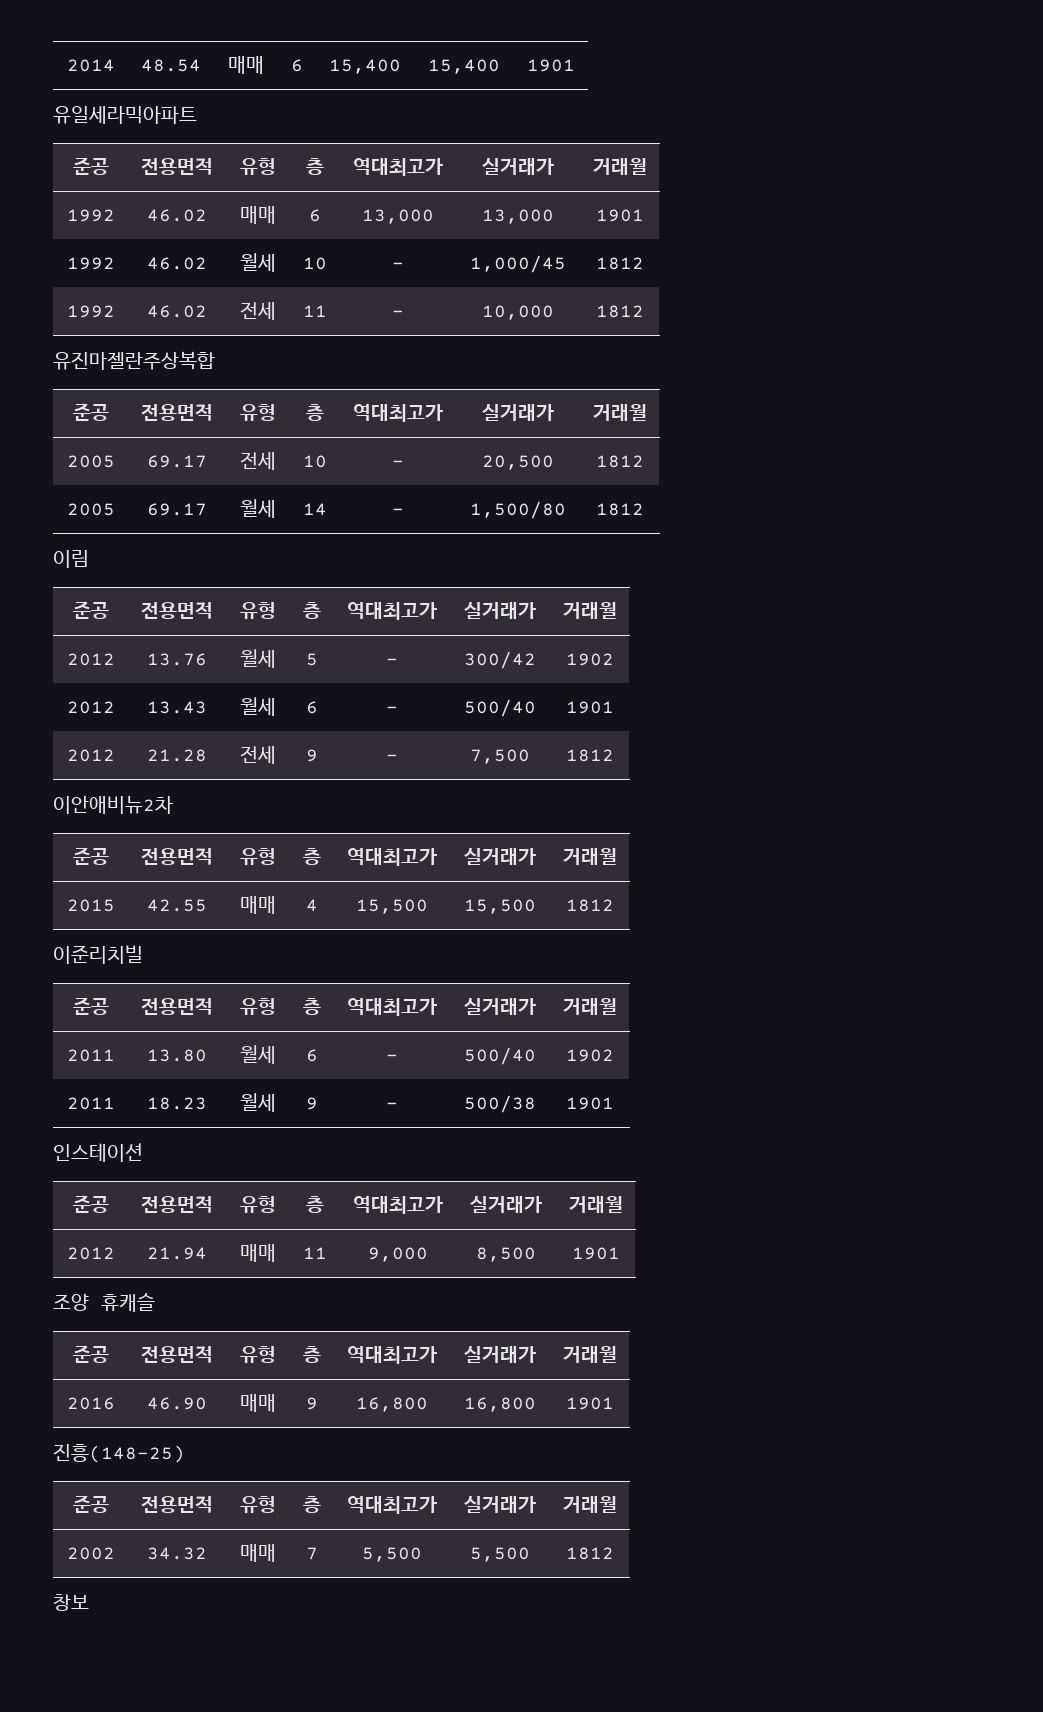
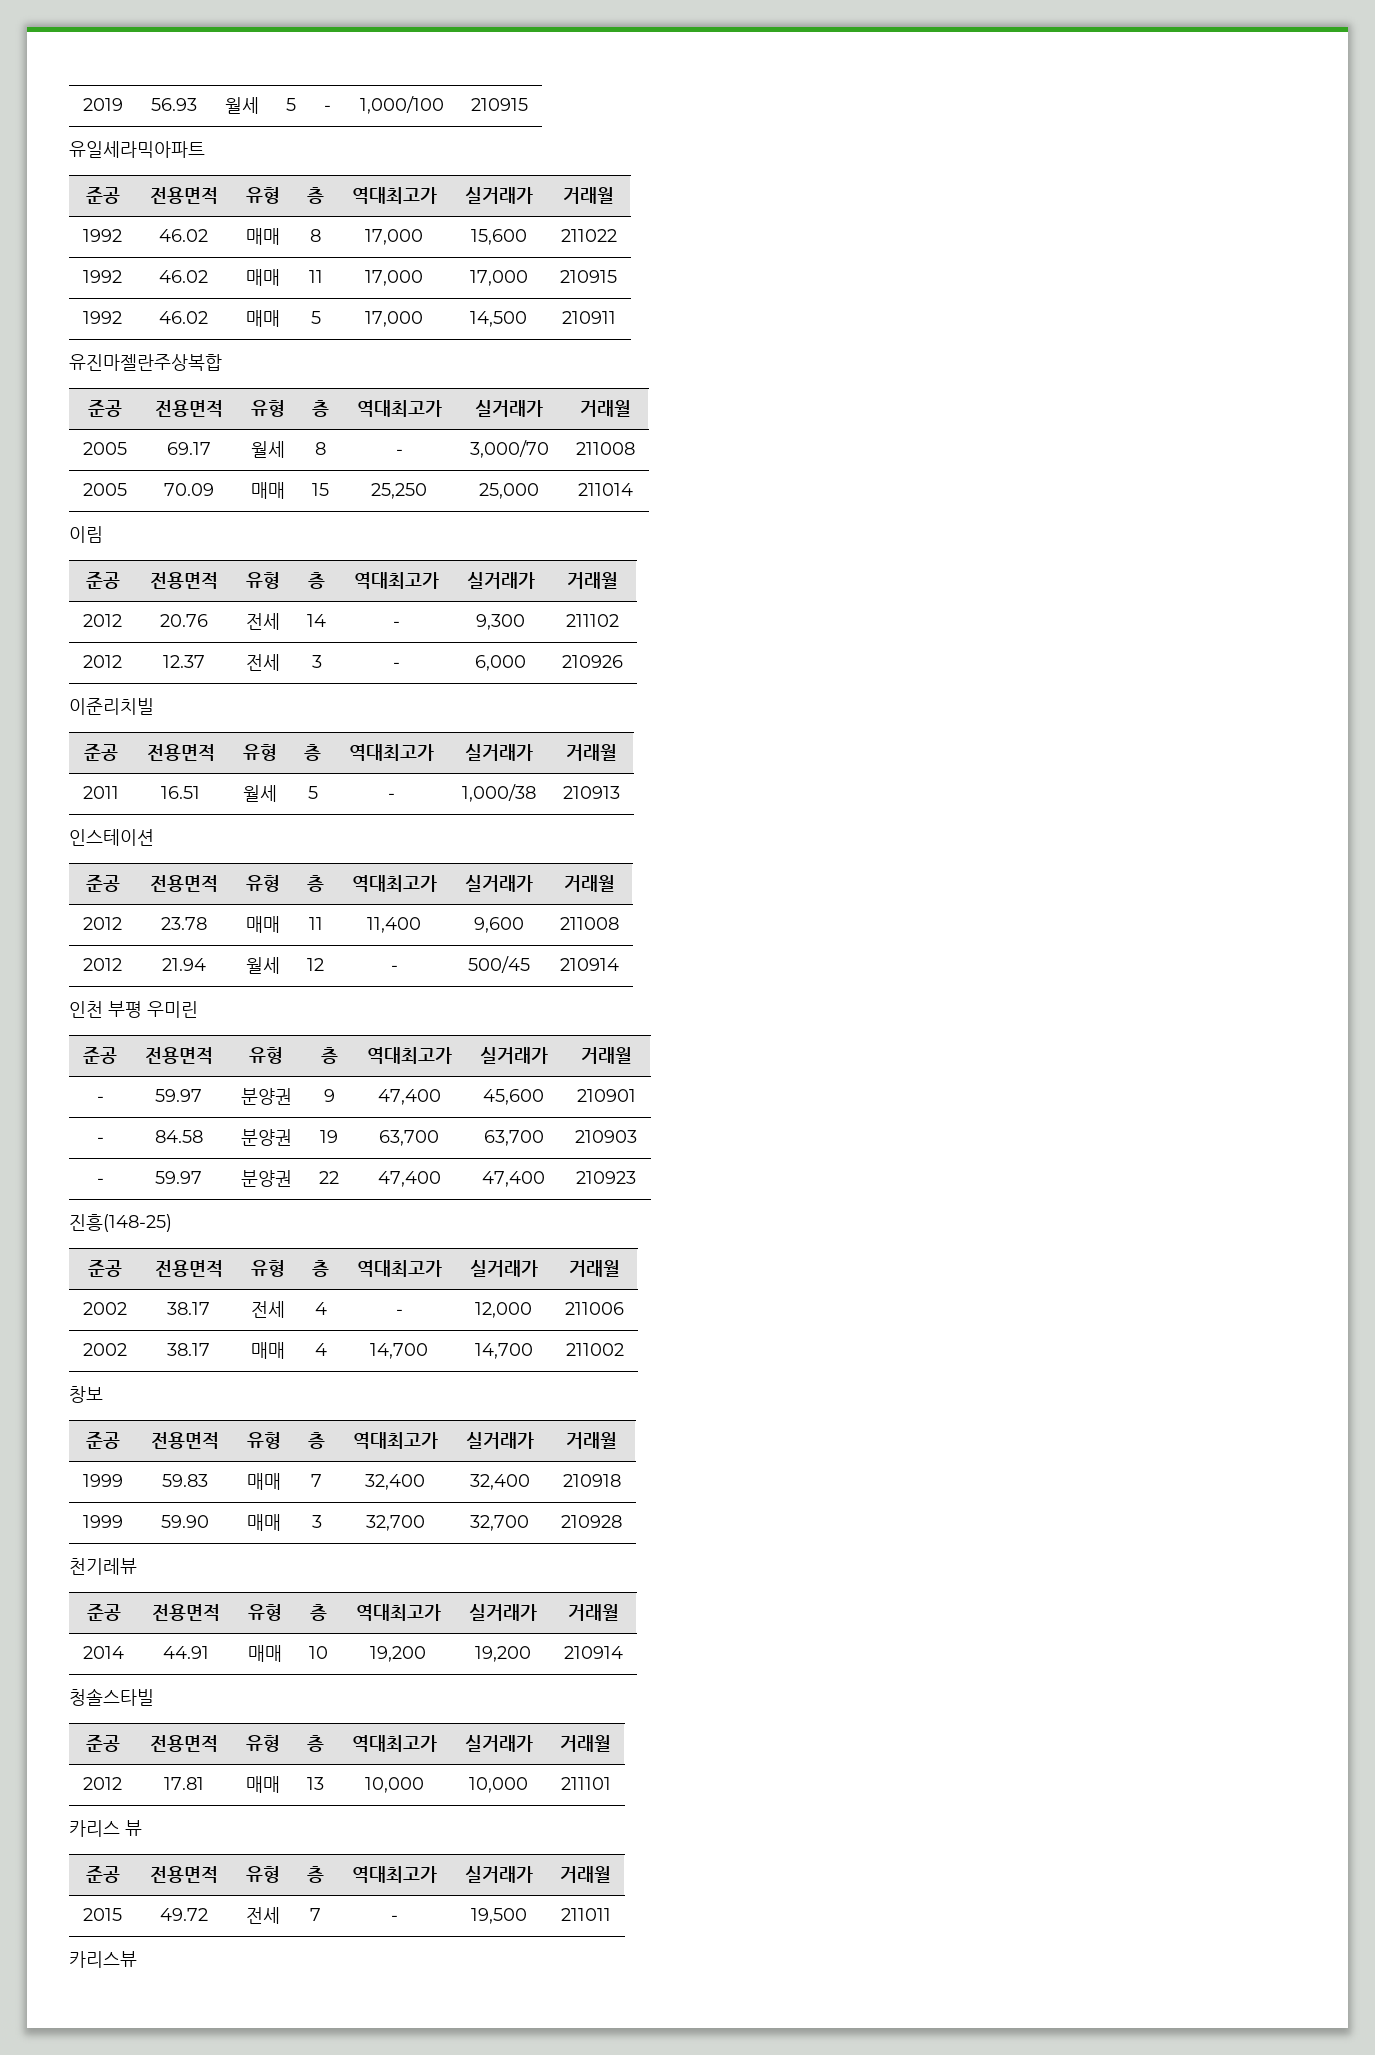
[66,59,115,72] [141,59,201,72] [228,56,264,74] [290,59,303,72] [329,59,401,74] [428,59,500,74] [526,59,575,72] 2014 | 48.54 | 매매 | 6 | 15,400 | 15,400 | 1901 -> [83,98,123,111] [150,98,197,111] [224,97,259,114] [286,98,296,111] [324,105,331,111] [359,96,444,114] [471,98,528,111] 2019 | 56.93 | 월세 | 5 | - | 1,000/100 | 210915
[308,209,321,222] [362,209,434,224] [482,209,554,224] [595,209,644,222] [66,257,115,270] [147,257,207,270] [240,253,276,272] [302,257,327,270] [392,262,404,269] [470,255,566,273] [595,257,644,270] [66,305,115,318] [147,305,207,318] [240,302,276,320] [302,305,327,317] [392,310,404,317] [482,305,554,320] [595,305,644,318] 6 | 13,000 | 13,000 | 1901 // 1992 | 46.02 | 월세 | 10 | - | 1,000/45 | 1812 // 1992 | 46.02 | 전세 | 11 | - | 10,000 | 1812 -> [310,229,321,242] [365,229,423,245] [470,229,527,245] [560,229,617,242] [83,270,122,283] [159,270,208,283] [245,269,280,286] [308,270,323,283] [365,270,423,286] [469,270,528,286] [560,270,617,283] [83,311,122,324] [159,311,208,324] [245,310,280,327] [310,311,321,324] [365,311,423,327] [470,311,527,327] [561,311,616,324] 8 | 17,000 | 15,600 | 211022 // 1992 | 46.02 | 매매 | 11 | 17,000 | 17,000 | 210915 // 1992 | 46.02 | 매매 | 5 | 17,000 | 14,500 | 210911
[240,452,276,470] [302,455,327,468] [392,460,404,467] [482,455,554,470] [595,455,644,468] [66,503,115,516] [147,503,207,516] [240,499,276,518] [302,503,327,516] [392,508,404,515] [470,501,566,519] [595,503,644,516] 전세 | 10 | - | 20,500 | 1812 // 2005 | 69.17 | 월세 | 14 | - | 1,500/80 | 1812 -> [250,441,285,458] [315,442,326,455] [395,449,403,455] [469,440,549,458] [576,442,635,455] [83,483,127,496] [163,483,214,496] [250,482,285,499] [312,483,329,496] [371,483,427,499] [479,483,539,499] [578,483,633,496] 월세 | 8 | - | 3,000/70 | 211008 // 2005 | 70.09 | 매매 | 15 | 25,250 | 25,000 | 211014
[147,653,207,666] [240,649,276,668] [305,653,318,666] [386,658,398,665] [464,651,536,669] [565,653,614,666] [66,701,115,714] [147,701,207,714] [240,697,276,716] [305,701,318,714] [386,706,398,713] [464,699,536,717] [565,701,614,714] [66,749,115,762] [147,749,207,762] [240,746,276,764] [305,749,318,762] [386,754,398,761] [470,749,530,764] [565,749,614,762] [53,795,173,814] [72,847,109,865] [141,848,213,865] [240,848,276,865] [302,848,321,865] [347,848,437,866] [464,848,536,865] [562,848,617,865] [66,899,115,912] [147,899,207,912] [240,896,276,914] [305,899,318,912] [356,899,428,914] [464,899,536,914] [565,899,614,912] 13.76 | 월세 | 5 | - | 300/42 | 1902 // 2012 | 13.43 | 월세 | 6 | - | 500/40 | 1901 // 2012 | 21.28 | 전세 | 9 | - | 7,500 | 1812 // 이안애비뉴2차 // 준공 | 전용면적 | 유형 | 층 | 역대최고가 | 실거래가 | 거래월 // 2015 | 42.55 | 매매 | 4 | 15,500 | 15,500 | 1812 -> [159,614,208,627] [245,613,280,630] [307,614,326,627] [392,621,400,627] [476,614,525,630] [566,614,619,627] [83,655,122,668] [162,655,205,668] [245,654,280,671] [311,655,322,668] [392,662,400,668] [475,655,526,671] [562,655,623,668] 20.76 | 전세 | 14 | - | 9,300 | 211102 // 2012 | 12.37 | 전세 | 3 | - | 6,000 | 210926
[147,1049,207,1062] [240,1045,276,1064] [305,1049,318,1062] [386,1054,398,1061] [464,1047,536,1065] [565,1049,614,1062] [66,1097,115,1110] [147,1097,207,1110] [240,1093,276,1112] [305,1097,318,1110] [386,1102,398,1109] [464,1095,536,1113] [565,1097,614,1110] 13.80 | 월세 | 6 | - | 500/40 | 1902 // 2011 | 18.23 | 월세 | 9 | - | 500/38 | 1901 -> [161,786,200,799] [242,785,277,802] [307,786,318,799] [387,793,395,799] [461,784,536,802] [563,786,620,799] 16.51 | 월세 | 5 | - | 1,000/38 | 210913
[147,1247,207,1260] [240,1244,276,1262] [302,1247,327,1259] [368,1247,428,1262] [476,1247,536,1262] [571,1247,620,1260] [53,1293,155,1312] [72,1345,109,1363] [141,1346,213,1363] [240,1346,276,1363] [302,1346,321,1363] [347,1346,437,1364] [464,1346,536,1363] [562,1346,617,1363] [66,1397,115,1410] [147,1397,207,1410] [240,1394,276,1412] [305,1397,318,1410] [356,1397,428,1412] [464,1397,536,1412] [565,1397,614,1410] 21.94 | 매매 | 11 | 9,000 | 8,500 | 1901 // 조양 휴캐슬 // 준공 | 전용면적 | 유형 | 층 | 역대최고가 | 실거래가 | 거래월 // 2016 | 46.90 | 매매 | 9 | 16,800 | 16,800 | 1901 -> [160,917,207,930] [245,916,280,933] [308,917,323,930] [367,917,421,933] [473,917,524,933] [560,917,619,930] [83,958,122,971] [161,958,206,971] [245,957,280,974] [307,958,324,971] [390,965,398,971] [467,956,530,973] [560,958,619,971] [69,1001,198,1018] [83,1047,117,1064] [144,1047,213,1064] [249,1047,283,1064] [320,1047,338,1064] [366,1047,452,1064] [479,1047,548,1064] [580,1047,632,1064] [96,1096,104,1102] [155,1089,202,1102] [240,1088,292,1105] [323,1089,335,1102] [377,1089,441,1105] [483,1089,544,1105] [576,1089,636,1102] [96,1137,104,1143] [154,1130,203,1143] [240,1129,292,1146] [320,1130,338,1143] [379,1130,439,1146] [483,1130,544,1146] [575,1130,637,1143] [96,1178,104,1184] [155,1171,202,1184] [240,1170,292,1187] [319,1171,339,1184] [377,1171,441,1187] [482,1171,545,1187] [576,1171,636,1184] 23.78 | 매매 | 11 | 11,400 | 9,600 | 211008 // 2012 | 21.94 | 월세 | 12 | - | 500/45 | 210914 // 인천 부평 우미린 // 준공 | 전용면적 | 유형 | 층 | 역대최고가 | 실거래가 | 거래월 // - | 59.97 | 분양권 | 9 | 47,400 | 45,600 | 210901 // - | 84.58 | 분양권 | 19 | 63,700 | 63,700 | 210903 // - | 59.97 | 분양권 | 22 | 47,400 | 47,400 | 210923
[147,1547,207,1560] [240,1544,276,1562] [305,1547,318,1560] [362,1547,422,1562] [470,1547,530,1562] [565,1547,614,1560] [53,1594,89,1611] 34.32 | 매매 | 7 | 5,500 | 5,500 | 1812 // 창보 -> [167,1302,210,1315] [250,1301,285,1318] [314,1302,327,1315] [395,1309,403,1315] [475,1302,532,1318] [565,1302,624,1315] [83,1343,127,1356] [167,1343,210,1356] [250,1342,285,1359] [314,1343,327,1356] [370,1343,428,1359] [474,1343,533,1359] [565,1343,624,1356] [69,1386,103,1403] [86,1432,120,1449] [150,1432,219,1449] [246,1432,281,1449] [308,1432,325,1449] [352,1432,438,1449] [465,1432,534,1449] [566,1432,617,1449] [83,1474,123,1487] [161,1474,208,1487] [246,1473,281,1490] [311,1474,322,1487] [365,1474,425,1490] [469,1474,530,1490] [562,1474,621,1487] [83,1515,123,1528] [160,1515,209,1528] [246,1514,281,1531] [311,1515,322,1528] [365,1515,425,1531] [470,1515,529,1531] [561,1515,622,1528] [69,1558,137,1575] [86,1604,121,1621] [151,1604,220,1621] [247,1604,282,1621] [310,1604,327,1621] [355,1604,441,1621] [468,1604,537,1621] [568,1604,619,1621] [83,1646,124,1659] [162,1646,209,1659] [247,1645,282,1662] [309,1646,328,1659] [370,1646,426,1662] [474,1646,531,1662] [564,1646,623,1659] [69,1688,154,1706] [85,1735,120,1752] [149,1735,218,1752] [245,1735,280,1752] [307,1735,324,1752] [351,1735,437,1752] [464,1735,533,1752] [560,1735,611,1752] [83,1777,122,1790] [163,1777,204,1790] [245,1776,280,1793] [307,1777,324,1790] [364,1777,424,1793] [469,1777,528,1793] [560,1777,611,1790] [69,1820,142,1837] [85,1866,120,1883] [149,1866,218,1883] [245,1866,280,1883] [307,1866,324,1883] [351,1866,437,1883] [464,1866,533,1883] [560,1866,611,1883] [83,1908,122,1921] [159,1908,208,1921] [245,1907,280,1924] [310,1908,321,1921] [390,1915,398,1921] [470,1908,527,1924] [560,1908,611,1921] [69,1951,137,1968] 38.17 | 전세 | 4 | - | 12,000 | 211006 // 2002 | 38.17 | 매매 | 4 | 14,700 | 14,700 | 211002 // 창보 // 준공 | 전용면적 | 유형 | 층 | 역대최고가 | 실거래가 | 거래월 // 1999 | 59.83 | 매매 | 7 | 32,400 | 32,400 | 210918 // 1999 | 59.90 | 매매 | 3 | 32,700 | 32,700 | 210928 // 천기레뷰 // 준공 | 전용면적 | 유형 | 층 | 역대최고가 | 실거래가 | 거래월 // 2014 | 44.91 | 매매 | 10 | 19,200 | 19,200 | 210914 // 청솔스타빌 // 준공 | 전용면적 | 유형 | 층 | 역대최고가 | 실거래가 | 거래월 // 2012 | 17.81 | 매매 | 13 | 10,000 | 10,000 | 211101 // 카리스 뷰 // 준공 | 전용면적 | 유형 | 층 | 역대최고가 | 실거래가 | 거래월 // 2015 | 49.72 | 전세 | 7 | - | 19,500 | 211011 // 카리스뷰

